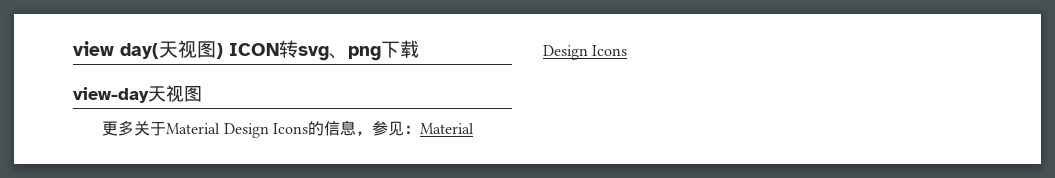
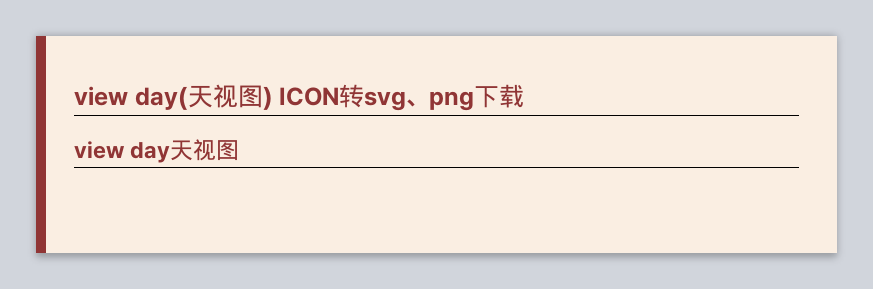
[73,85,202,103] [102,120,474,138] [543,45,628,60] view-day天视图 // 更多关于Material Design Icons的信息，参见：Material Design Icons -> [74,139,240,163] view day天视图

